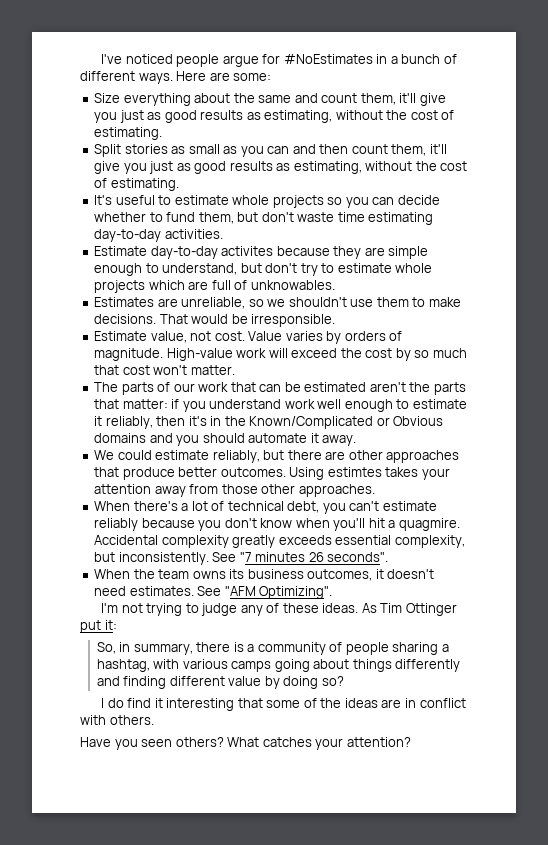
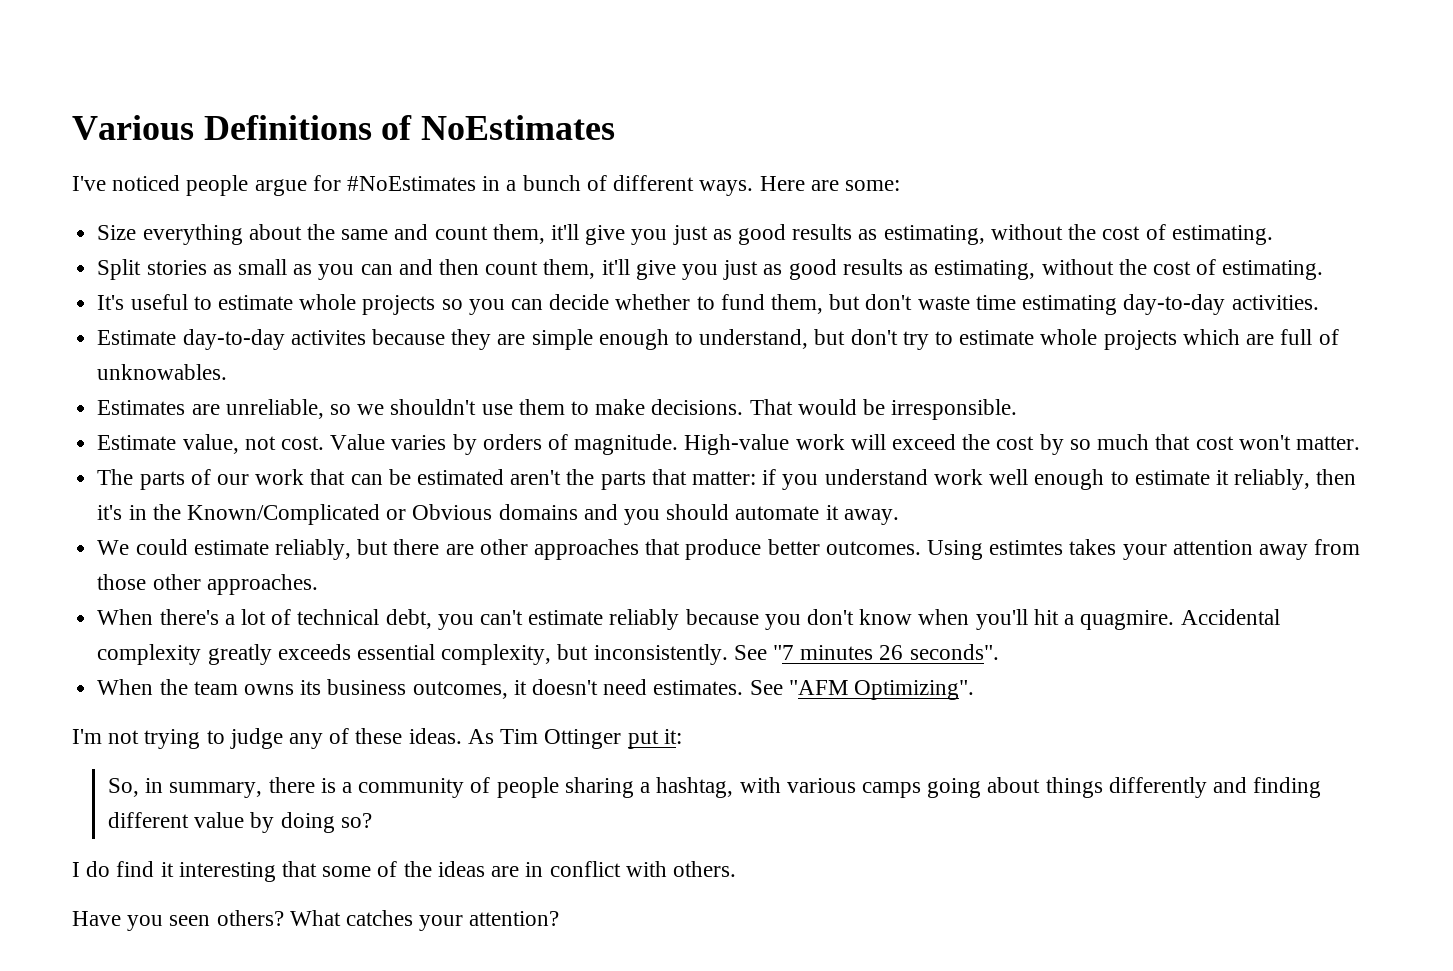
(101, 59) none -> [72,115,616,140] Various Definitions of NoEstimates //

